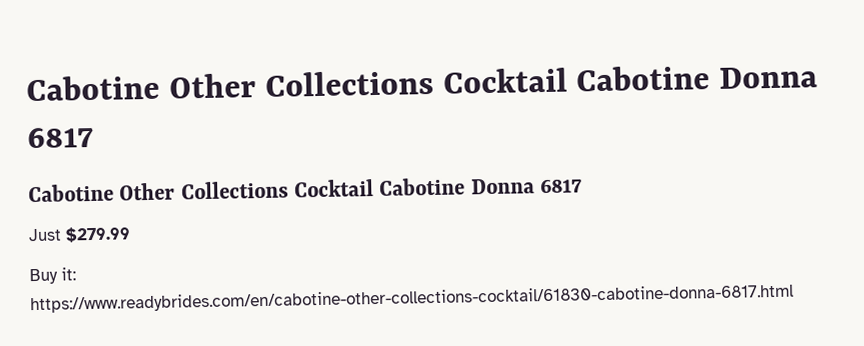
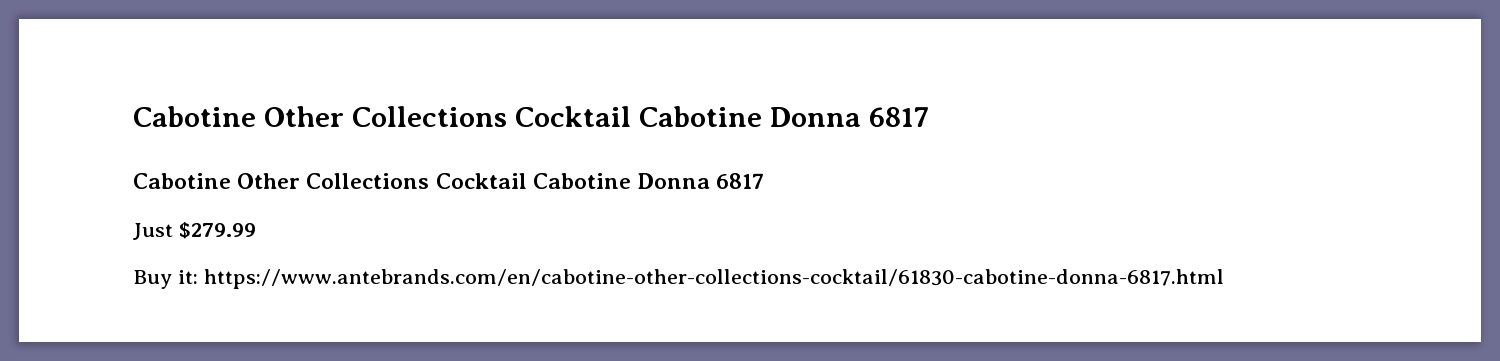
[30,283,794,314] https://www.readybrides.com/en/cabotine-other-collections-cocktail/61830-cabotine-donna-6817.html -> [203,269,1224,289] https://www.antebrands.com/en/cabotine-other-collections-cocktail/61830-cabotine-donna-6817.html

